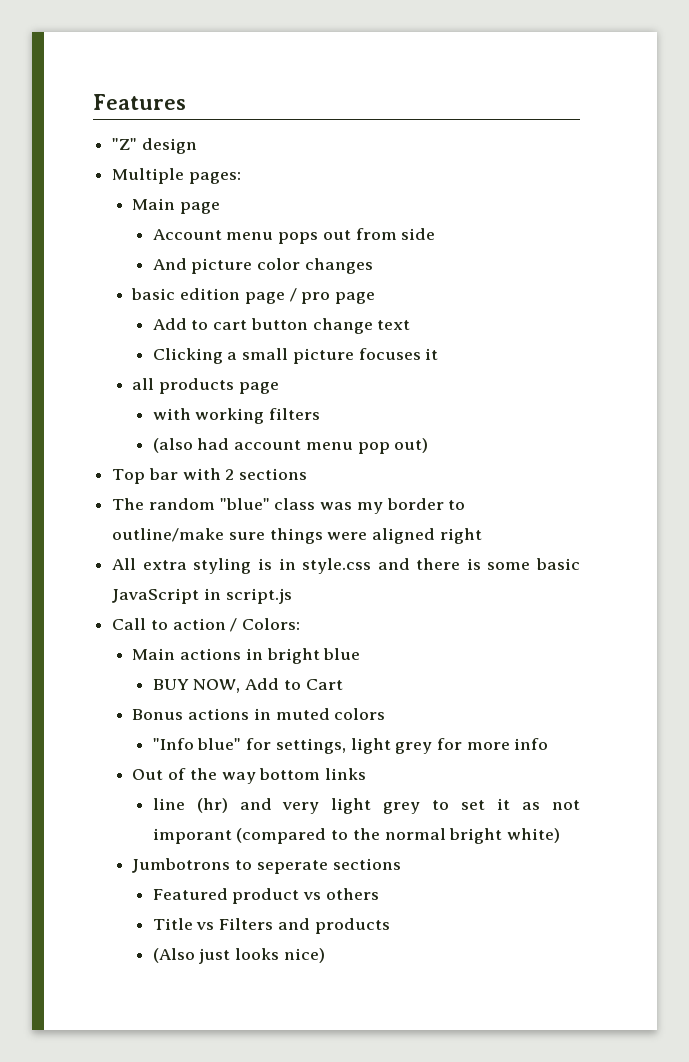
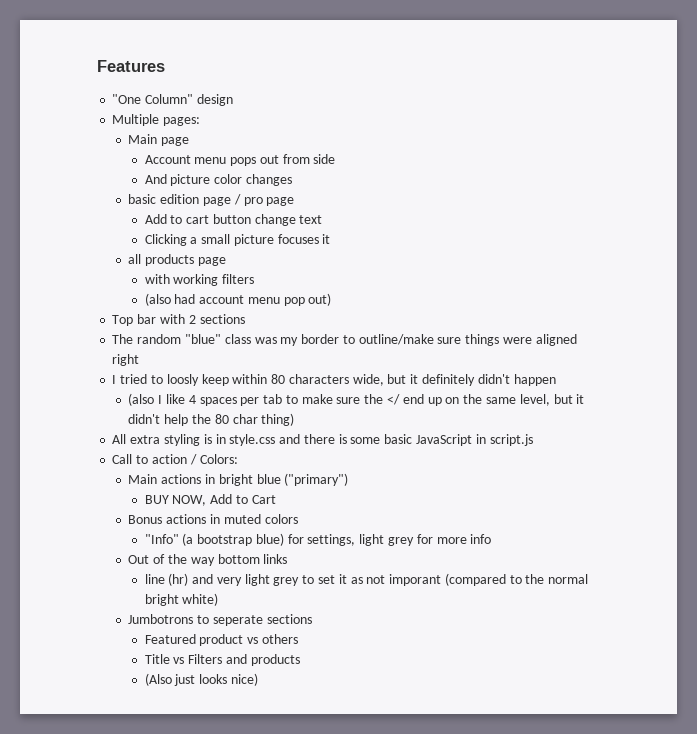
[112,138,138,150] "Z" -> [112,94,194,104] "One Column"
(482, 536) none -> [112,374,556,386] [128,393,585,406] [128,413,295,426] // I tried to loosly keep within 80 characters wide, but it definitely didn't happen // (also I like 4 spaces per tab to make sure the </ end up on the same level, but it didn't help the 80 char thing)
(361, 654) none -> [284,473,349,486] ("primary")
[152,738,242,750] "Info blue" -> [144,533,284,546] "Info" (a bootstrap blue)

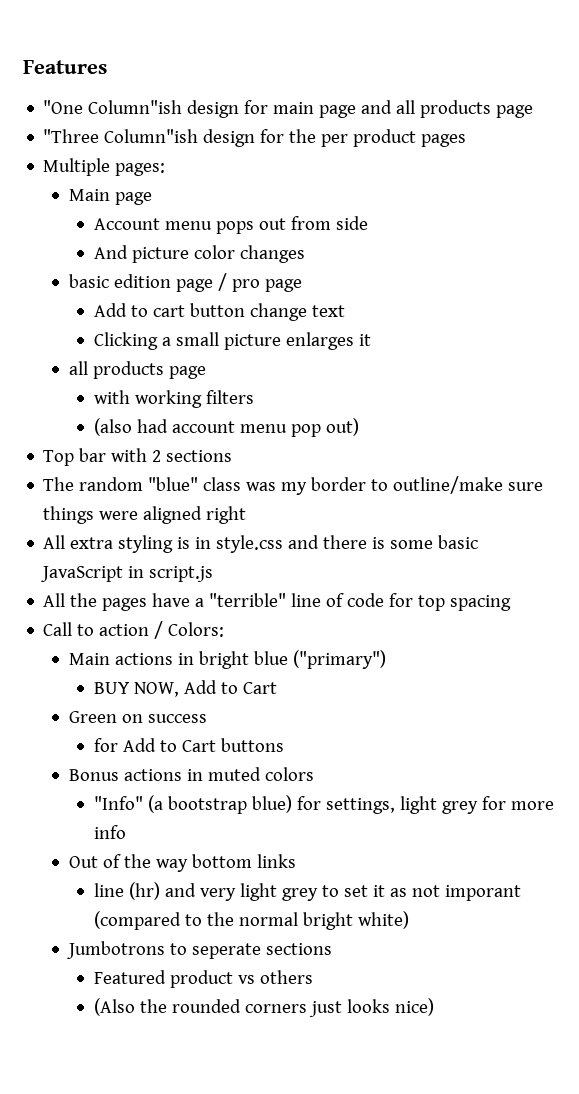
[145,94,233,106] Column" design -> [88,100,534,118] [43,129,467,147] Column"ish design for main page and all products page // "Three Column"ish design for the per product pages
[277,234,319,244] focuses -> [286,332,355,350] enlarges
[112,374,556,386] [128,393,585,406] [128,413,295,426] // I tried to loosly keep within 80 characters wide, but it definitely didn't happen // (also I like 4 spaces per tab to make sure the </ end up on the same level, but it didn't help the 80 char thing) -> (247, 515) none
(533, 440) none -> [43,593,512,611] // All the pages have a "terrible" line of code for top spacing
(276, 499) none -> [68,711,207,723] [94,738,285,752] // Green on success // for Add to Cart buttons
[144,654,300,666] [144,673,172,686] Title vs Filters and products // (Also -> [94,998,308,1016] (Also the rounded corners

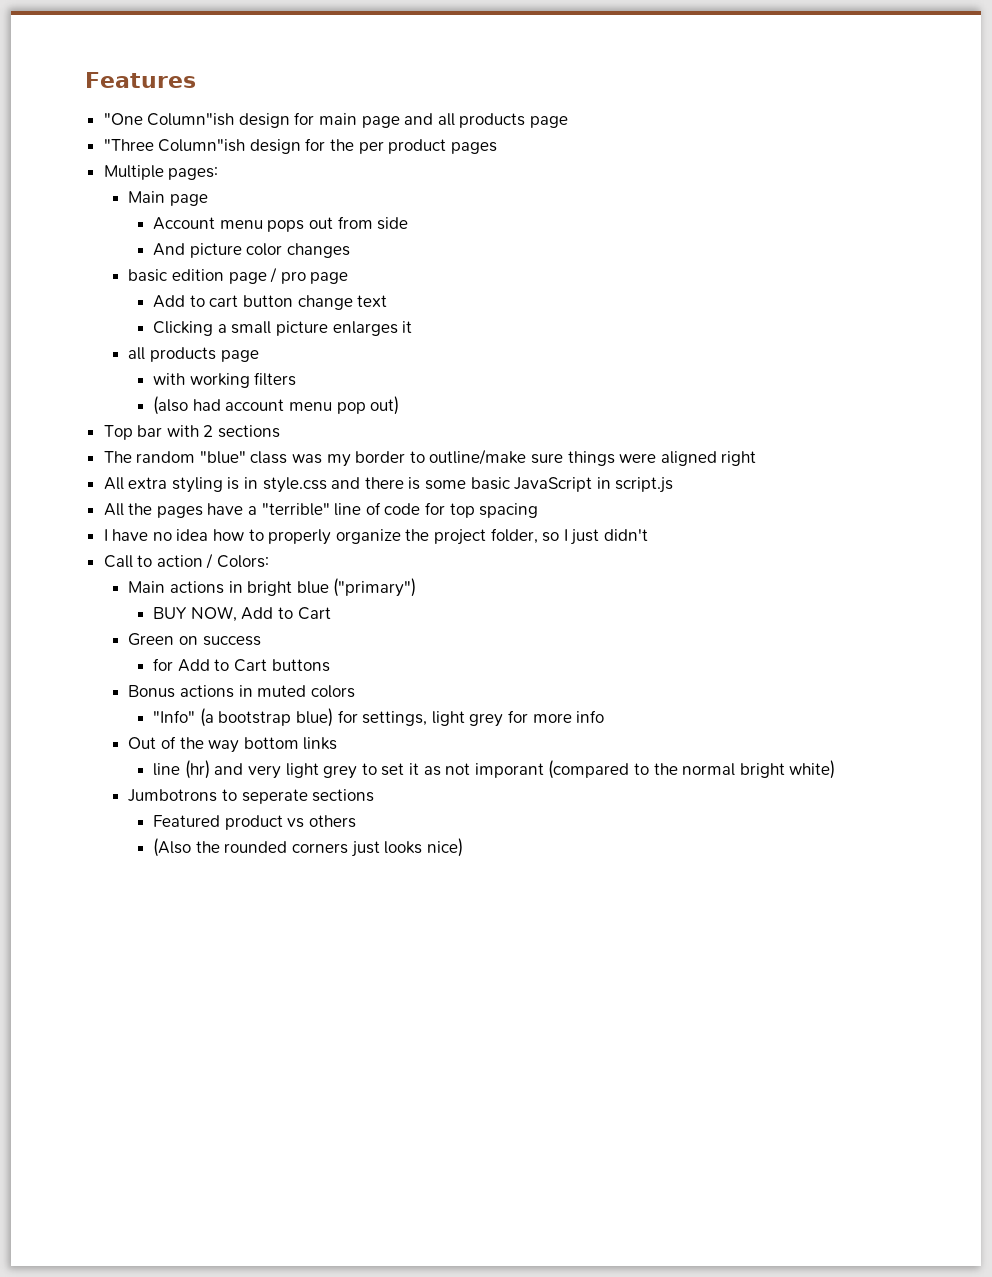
(512, 603) none -> [103,528,648,545] // I have no idea how to properly organize the project folder, so I just didn't

